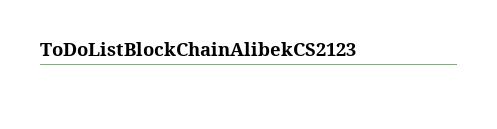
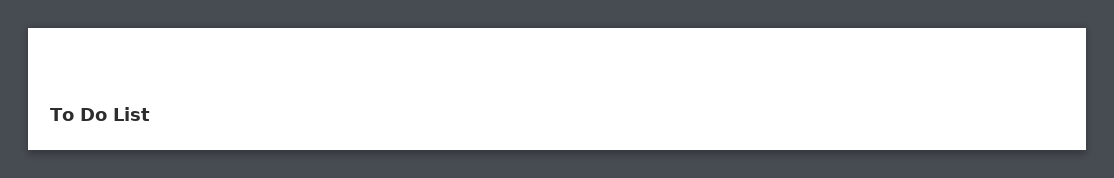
[40,42,356,56] ToDoListBlockChainAlibekCS2123 -> [50,107,150,121] To Do List

